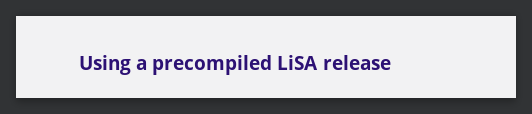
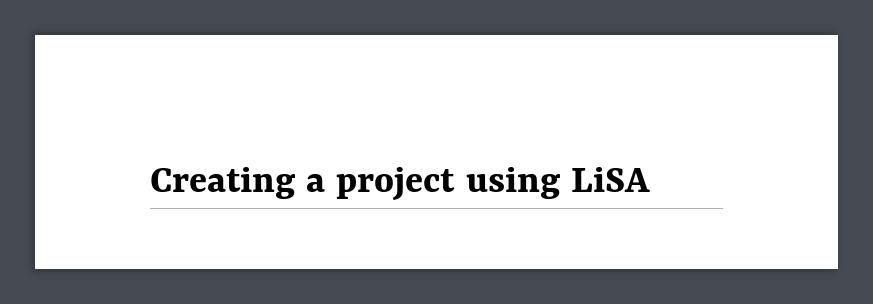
[79,55,391,75] Using a precompiled LiSA release -> [150,167,650,201] Creating a project using LiSA

